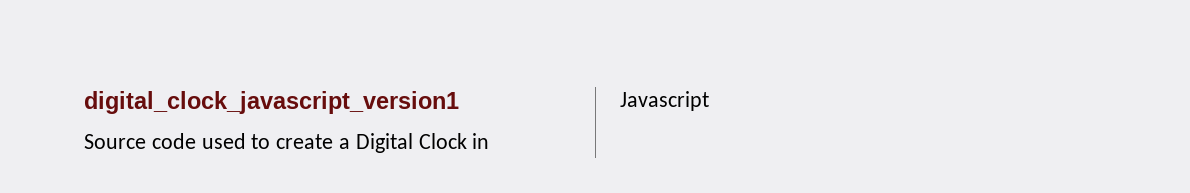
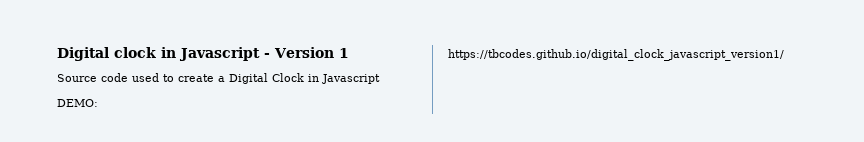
[84,91,459,114] digital_clock_javascript_version1 -> [57,47,349,61] Digital clock in Javascript - Version 1
(709, 101) none -> [57,99,98,107] [448,49,784,61] // DEMO: https://tbcodes.github.io/digital_clock_javascript_version1/

